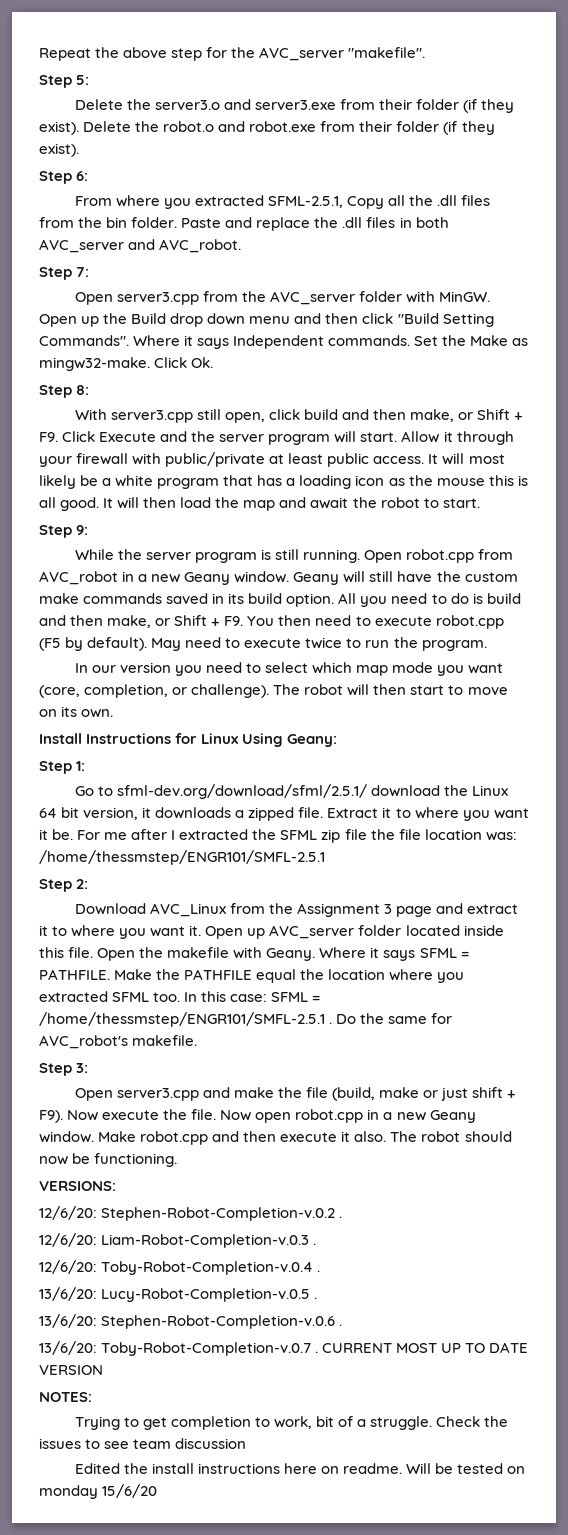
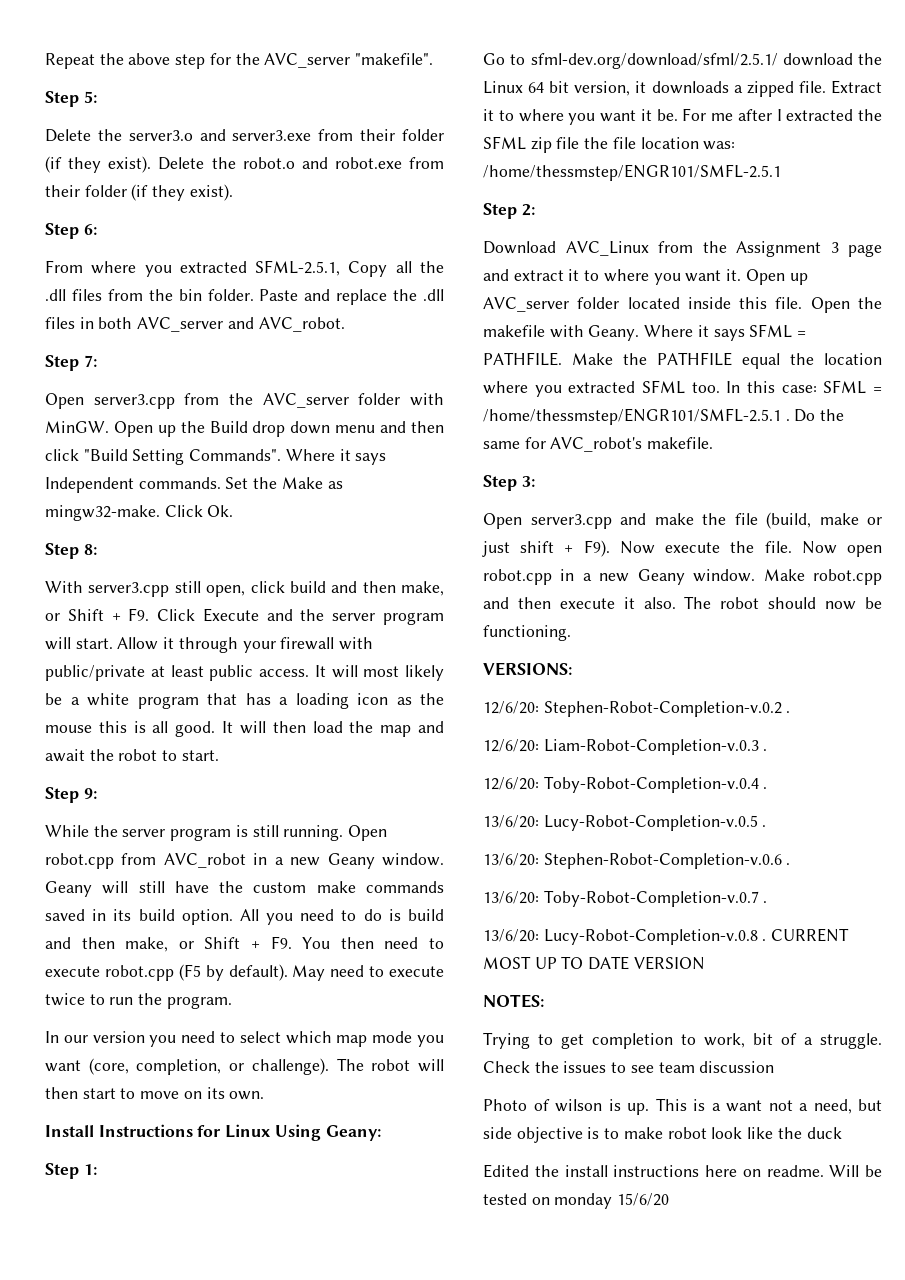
(319, 1352) none -> [483,929,767,945] // 13/6/20: Lucy-Robot-Completion-v.0.8 .
(247, 1443) none -> [483,1098,882,1115] [483,1127,842,1143] // Photo of wilson is up. This is a want not a need, but side objective is to make robot look like the duck

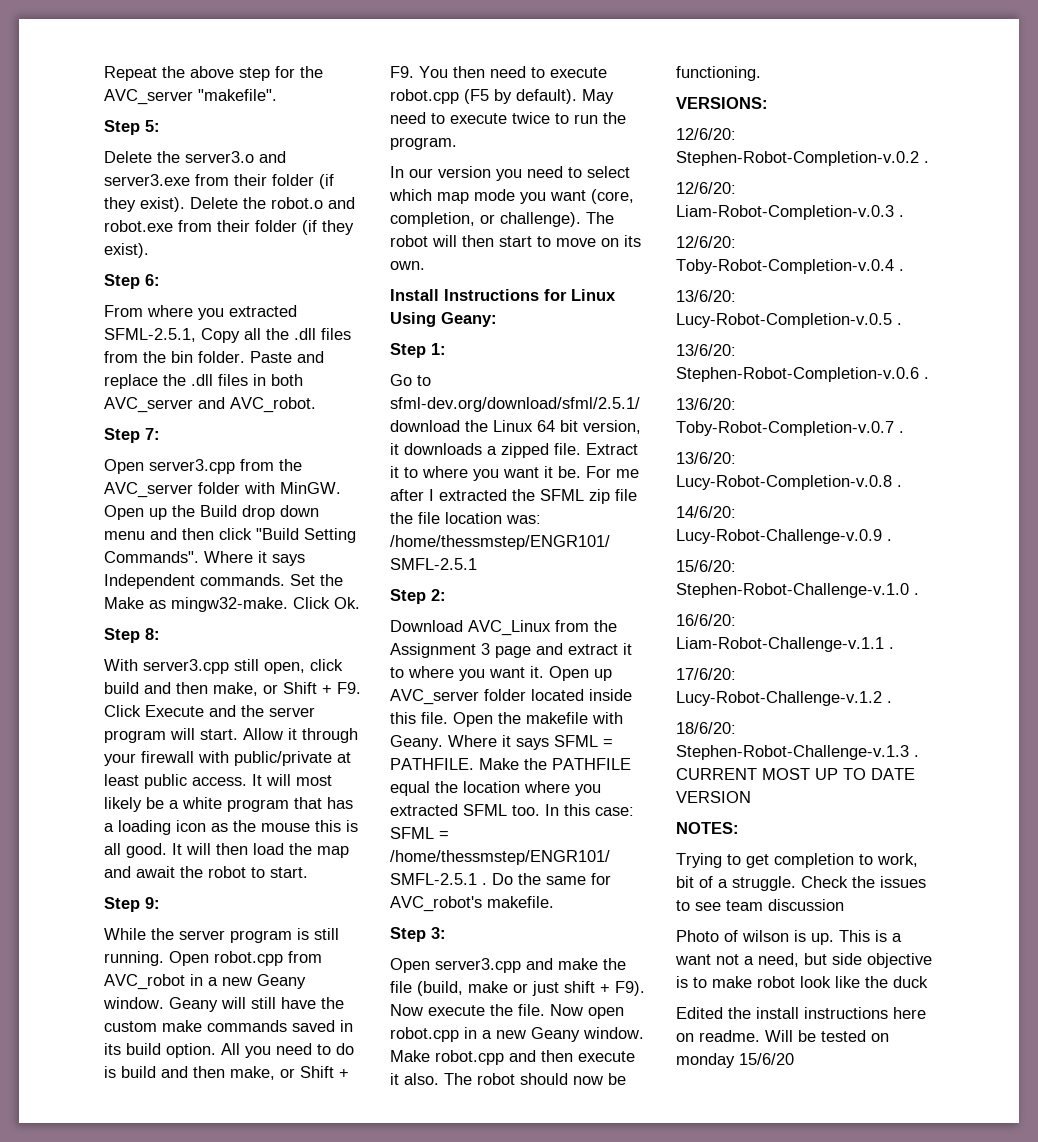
(767, 940) none -> [676,506,736,518] [676,529,892,544] [676,560,736,572] [676,583,919,598] [676,614,736,626] [676,637,894,652] [676,668,736,680] [676,691,892,706] [676,722,736,734] [676,745,919,760] // 14/6/20: Lucy-Robot-Challenge-v.0.9 . // 15/6/20: Stephen-Robot-Challenge-v.1.0 . // 16/6/20: Liam-Robot-Challenge-v.1.1 . // 17/6/20: Lucy-Robot-Challenge-v.1.2 . // 18/6/20: Stephen-Robot-Challenge-v.1.3 .

